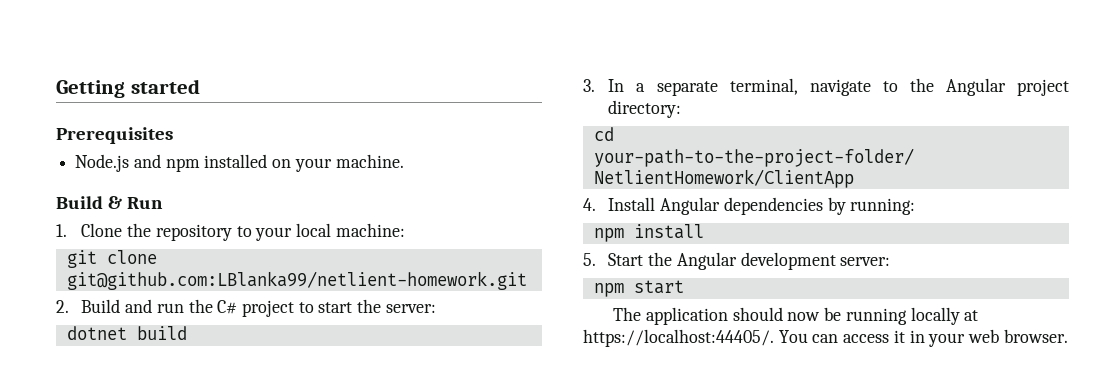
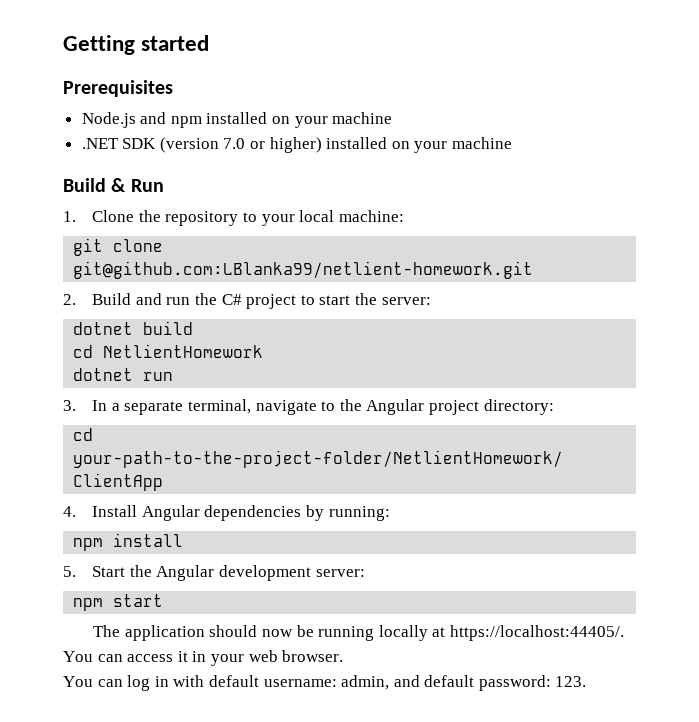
[335,154,404,168] machine. -> [332,112,393,124] [81,137,513,153] machine // .NET SDK (version 7.0 or higher) installed on your machine
(187, 333) none -> [73,344,264,358] [73,368,174,381] // cd NetlientHomework // dotnet run
(1068, 336) none -> [63,675,587,691] // You can log in with default username: admin, and default password: 123.

